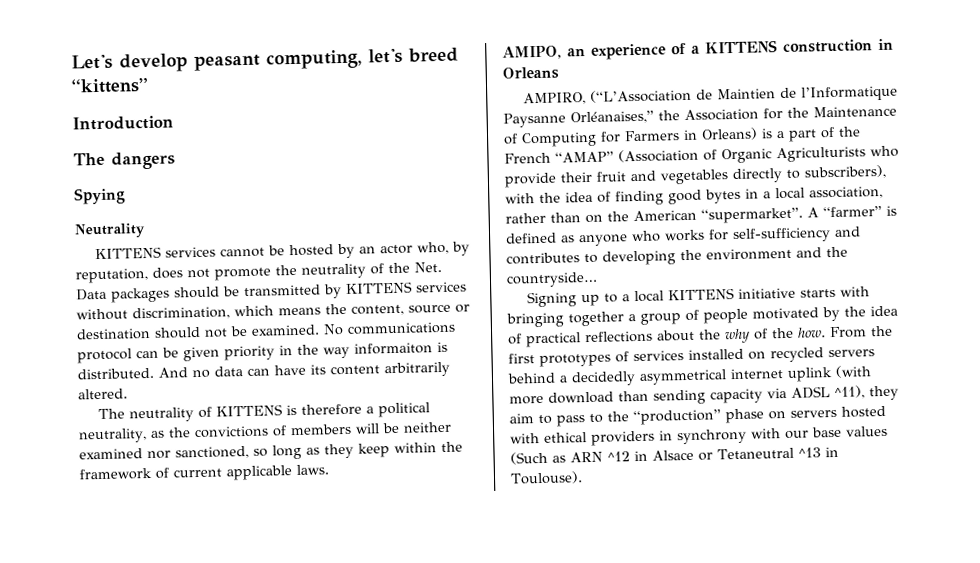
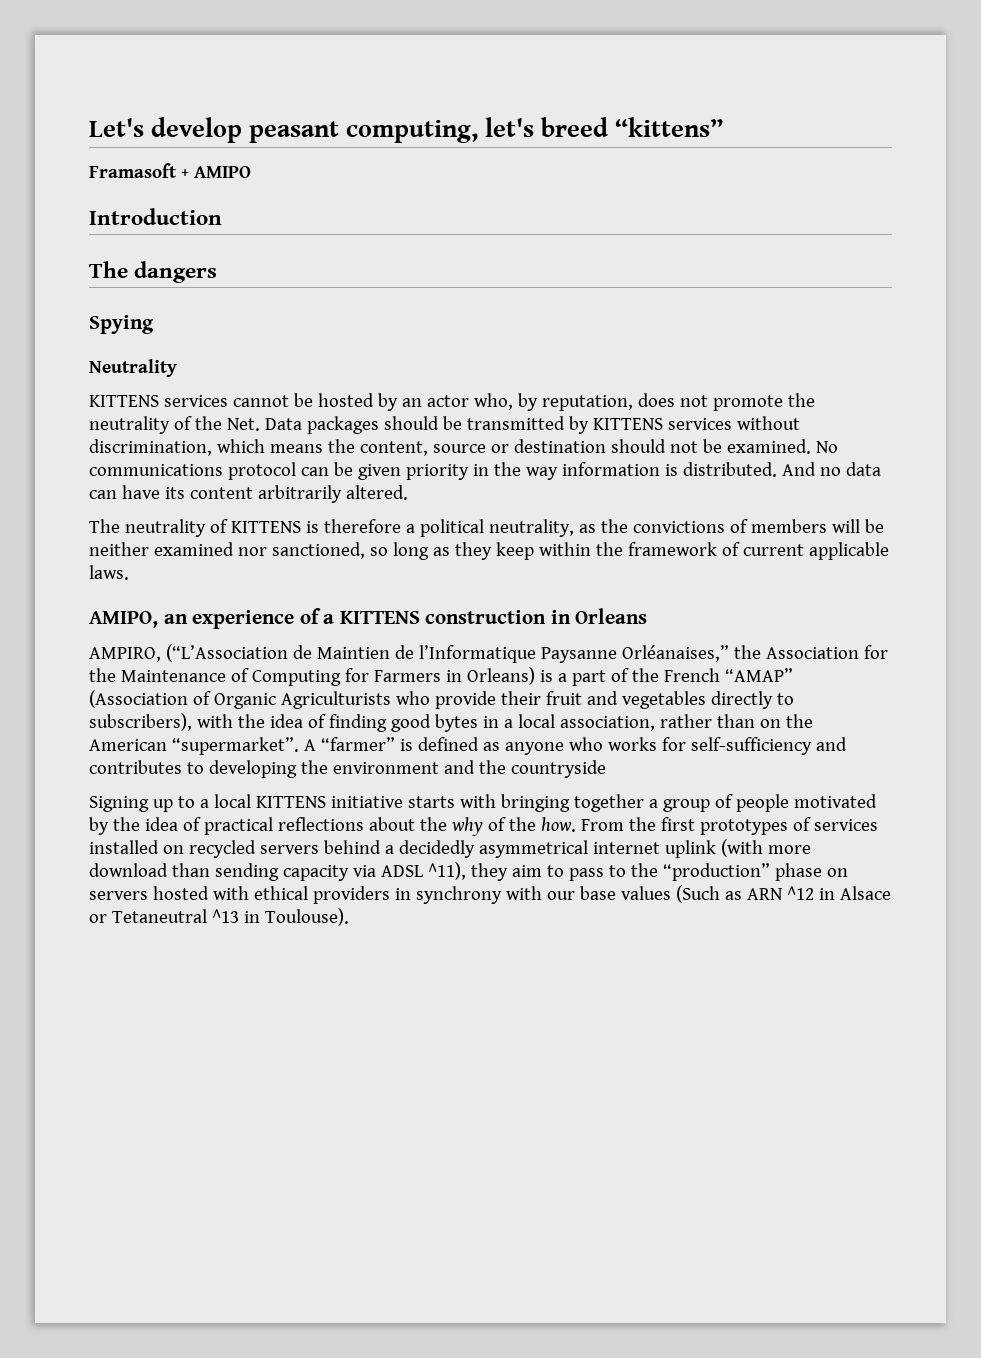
(149, 85) none -> [89,163,251,178] // Framasoft + AMIPO
[354,342,433,355] informaiton -> [561,462,660,476] information
[506,271,598,288] countryside… -> [510,760,606,778] countryside

